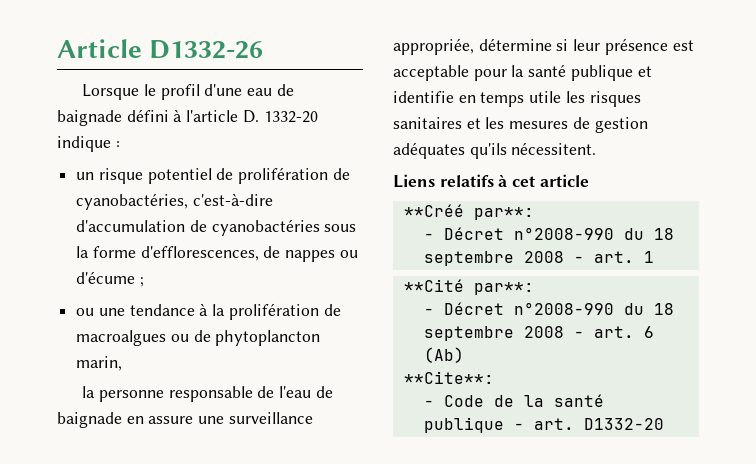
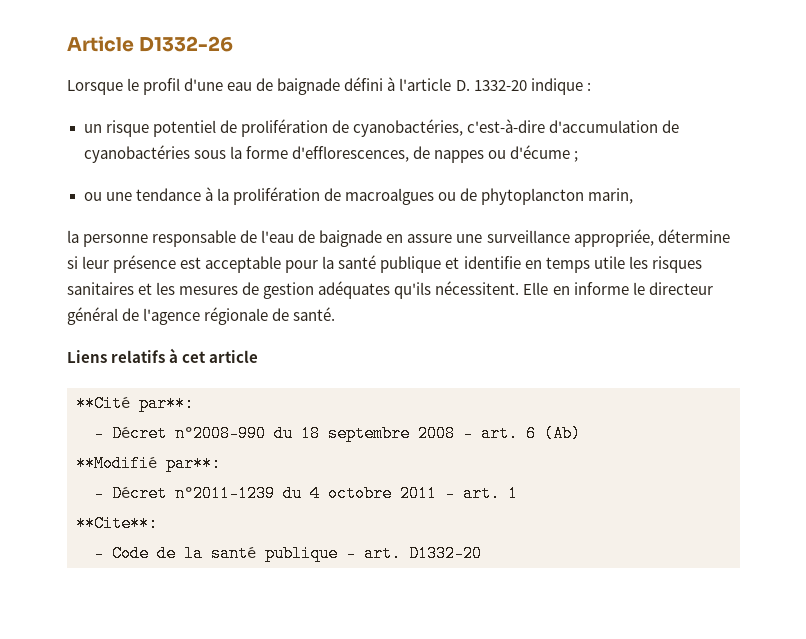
(597, 148) none -> [523,282,713,295] [67,307,336,325] Elle en informe le directeur général de l'agence régionale de santé.
[403,204,534,220] [423,227,674,240] [423,251,654,266] // **Créé par**: // - Décret n°2008-990 du 18 septembre 2008 - art. 1 -> (259, 356) none
(464, 355) none -> [76,455,221,472] [94,485,518,502] // **Modifié par**: // - Décret n°2011-1239 du 4 octobre 2011 - art. 1

